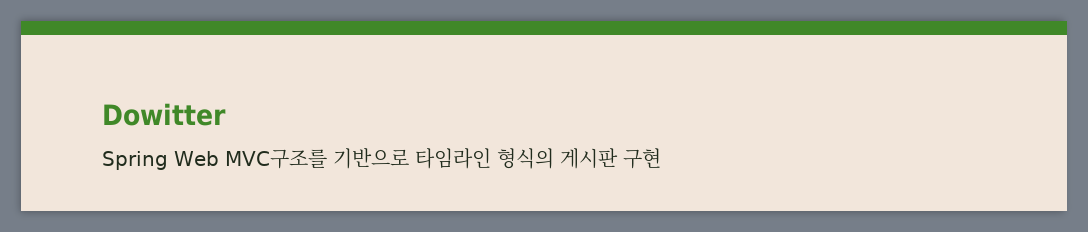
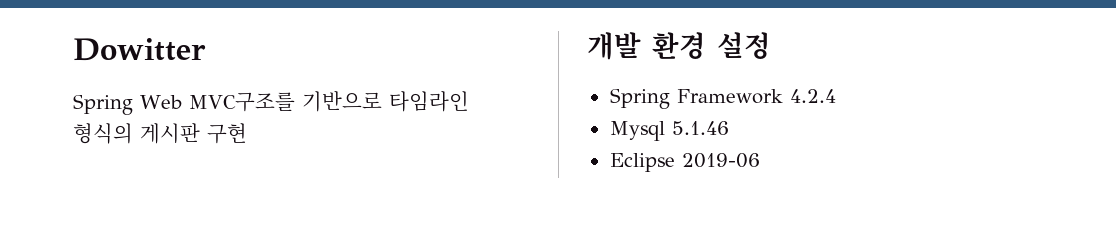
(661, 158) none -> [587,32,771,60] [609,88,836,109] [609,121,729,141] [609,153,760,172] // 개발 환경 설정 // Spring Framework 4.2.4 // Mysql 5.1.46 // Eclipse 2019-06

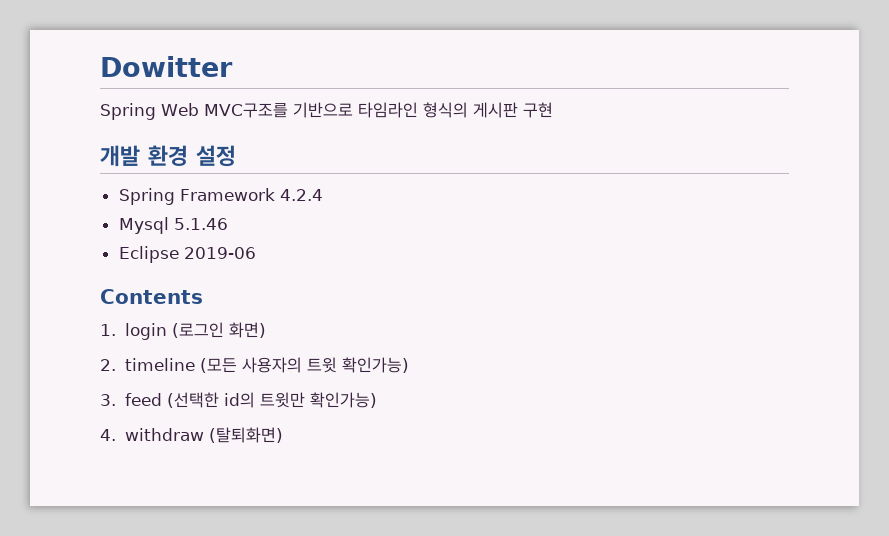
(760, 160) none -> [100,289,203,304] [100,322,266,340] [100,357,409,373] [100,392,377,408] [100,427,283,443] // Contents // 1. login (로그인 화면) // 2. timeline (모든 사용자의 트윗 확인가능) // 3. feed (선택한 id의 트윗만 확인가능) // 4. withdraw (탈퇴화면)

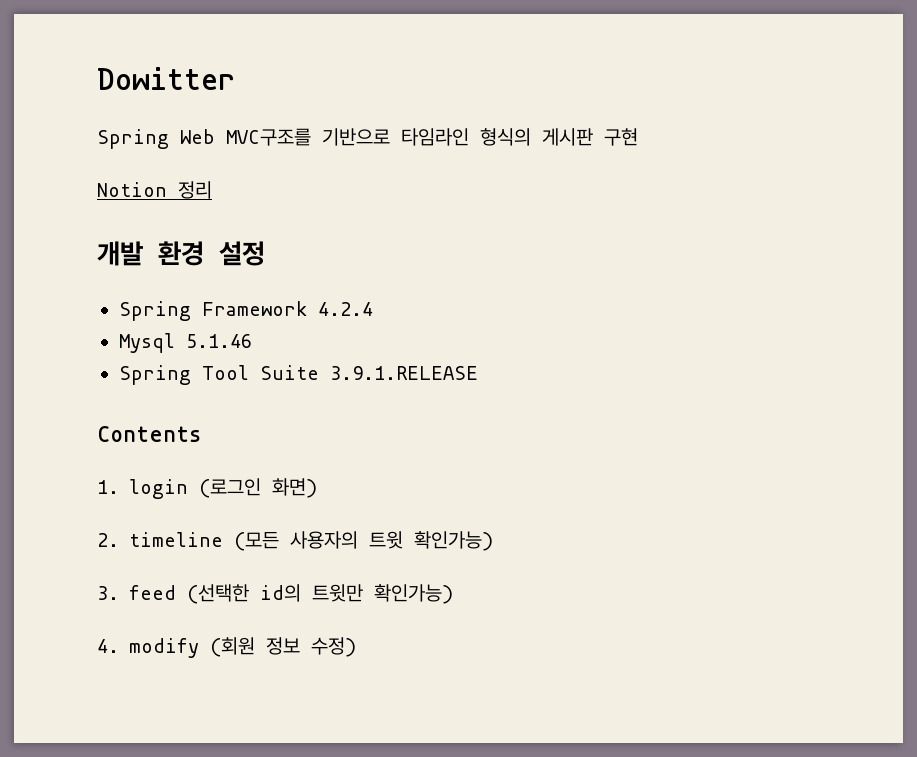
(553, 110) none -> [97,181,212,199] // Notion 정리
[118,246,256,263] Eclipse 2019-06 -> [119,365,478,385] Spring Tool Suite 3.9.1.RELEASE
[124,427,283,443] withdraw (탈퇴화면) -> [129,637,356,658] modify (회원 정보 수정)

